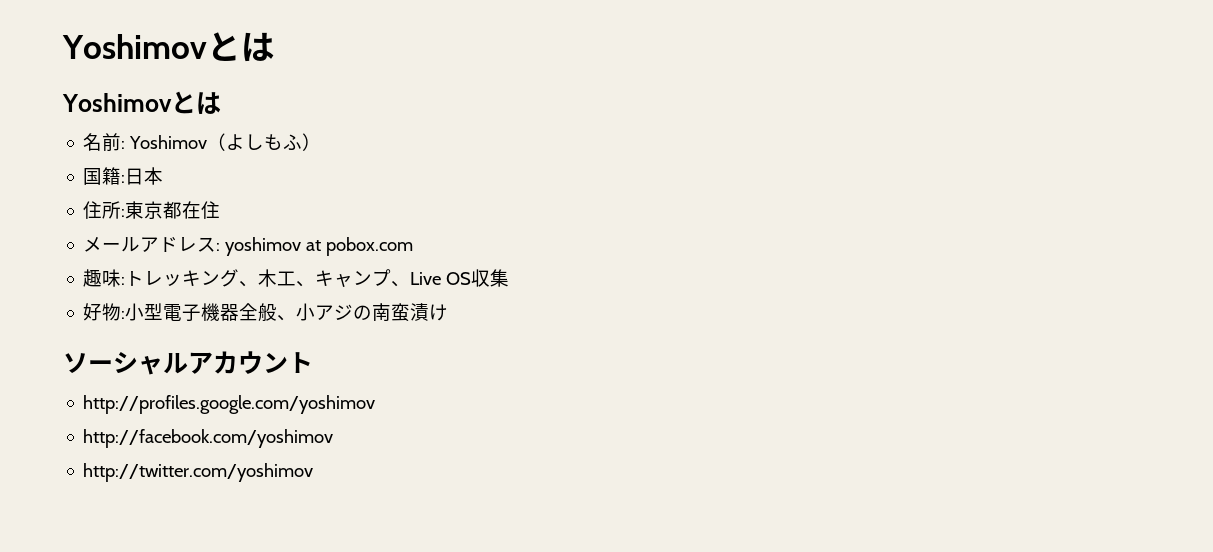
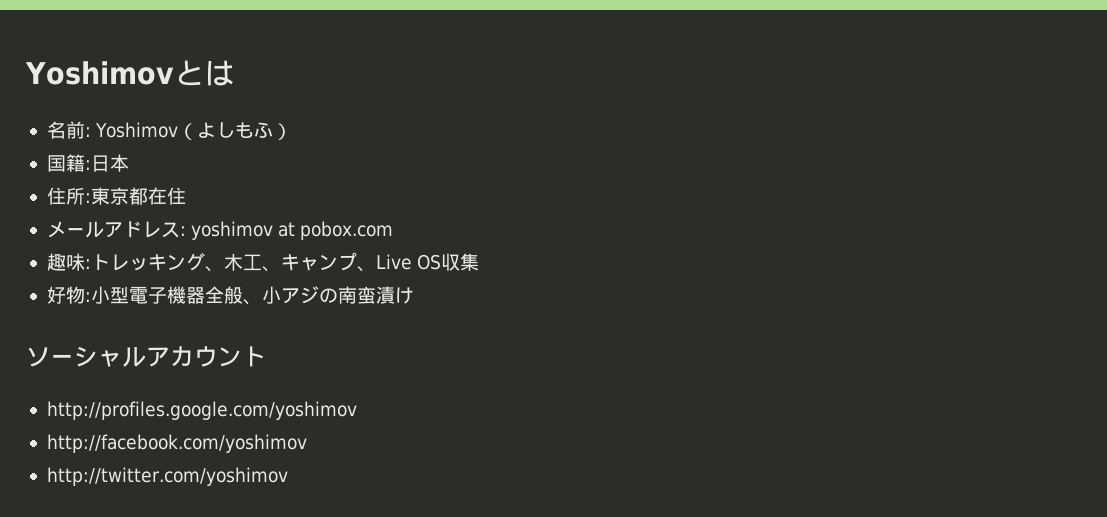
[62,32,275,62] [62,91,221,115] Yoshimovとは // Yoshimovとは -> [25,60,234,86] Yoshimovとは

